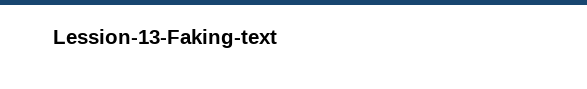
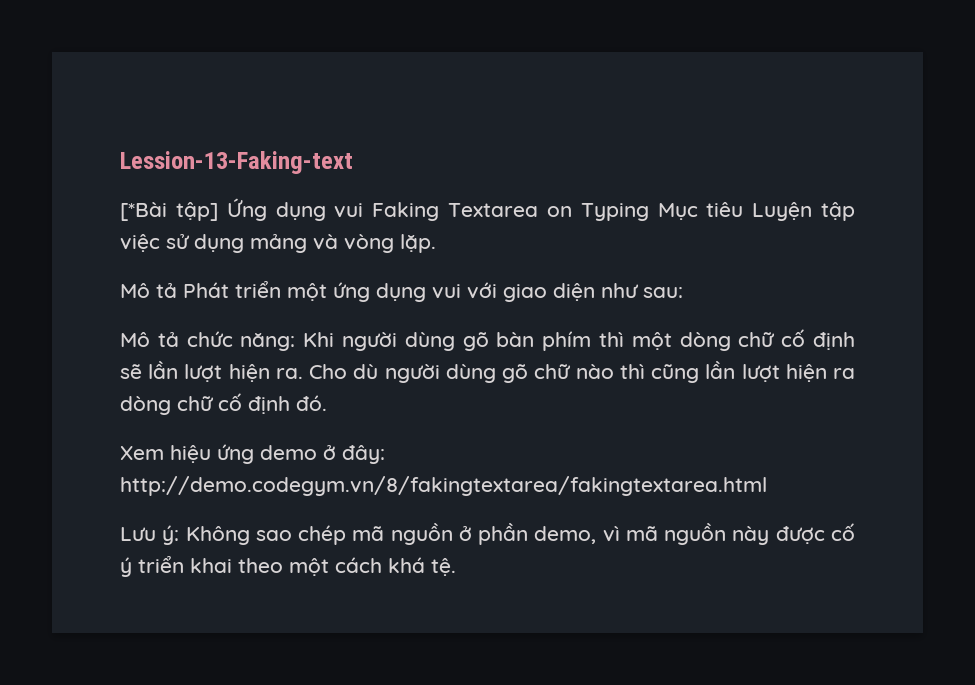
(277, 38) none -> [120,198,856,221] [120,234,436,253] [120,281,683,302] [120,329,855,351] [120,361,856,383] [120,393,327,415] [120,444,385,464] [120,476,767,496] [120,523,855,545] [120,556,456,577] // [*Bài tập] Ứng dụng vui Faking Textarea on Typing Mục tiêu Luyện tập việc sử dụng mảng và vòng lặp. // Mô tả Phát triển một ứng dụng vui với giao diện như sau: // Mô tả chức năng: Khi người dùng gõ bàn phím thì một dòng chữ cố định sẽ lần lượt hiện ra. Cho dù người dùng gõ chữ nào thì cũng lần lượt hiện ra dòng chữ cố định đó. // Xem hiệu ứng demo ở đây: http://demo.codegym.vn/8/fakingtextarea/fakingtextarea.html // Lưu ý: Không sao chép mã nguồn ở phần demo, vì mã nguồn này được cố ý triển khai theo một cách khá tệ.

